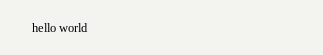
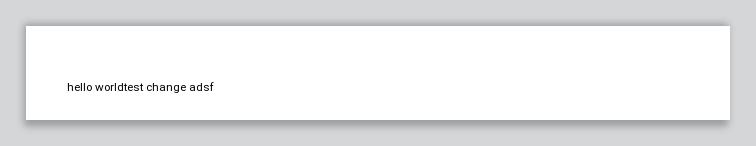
[59,23,89,32] world -> [95,82,215,93] worldtest change adsf

